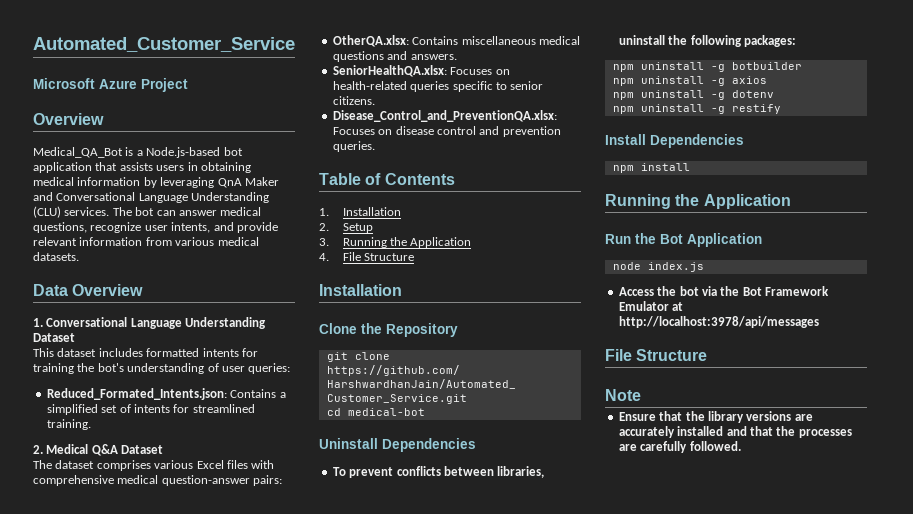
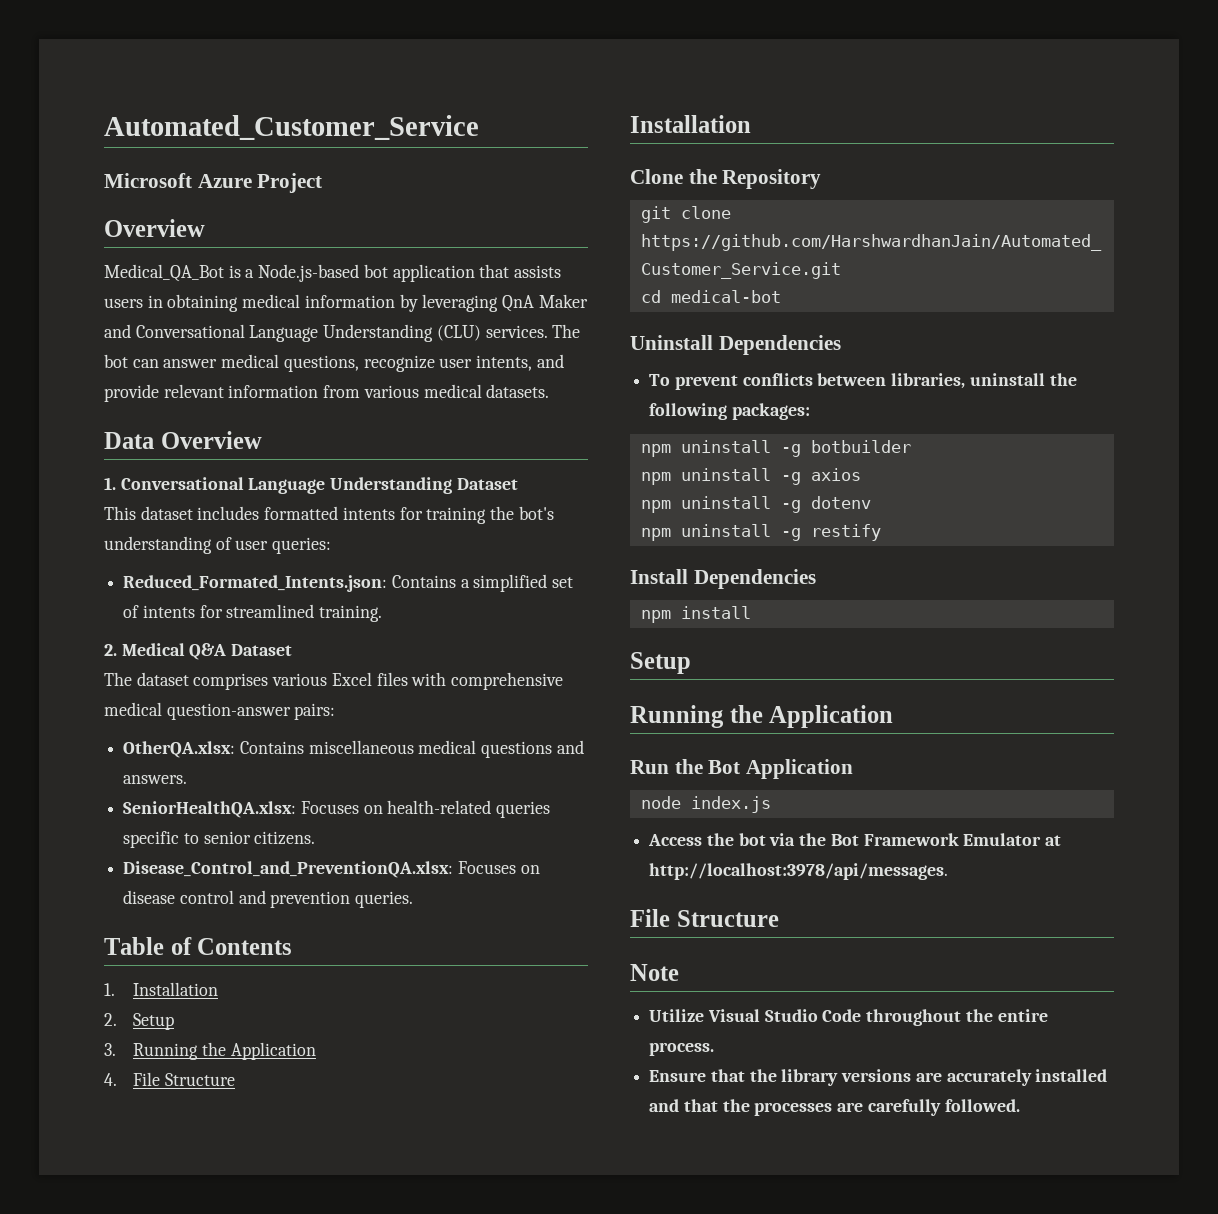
(690, 167) none -> [630,652,691,674] // Setup
[618,316,819,328] http://localhost:3978/api/messages -> [649,863,949,880] http://localhost:3978/api/messages.
(641, 395) none -> [649,1009,1048,1026] [649,1042,715,1056] // Utilize Visual Studio Code throughout the entire process.

